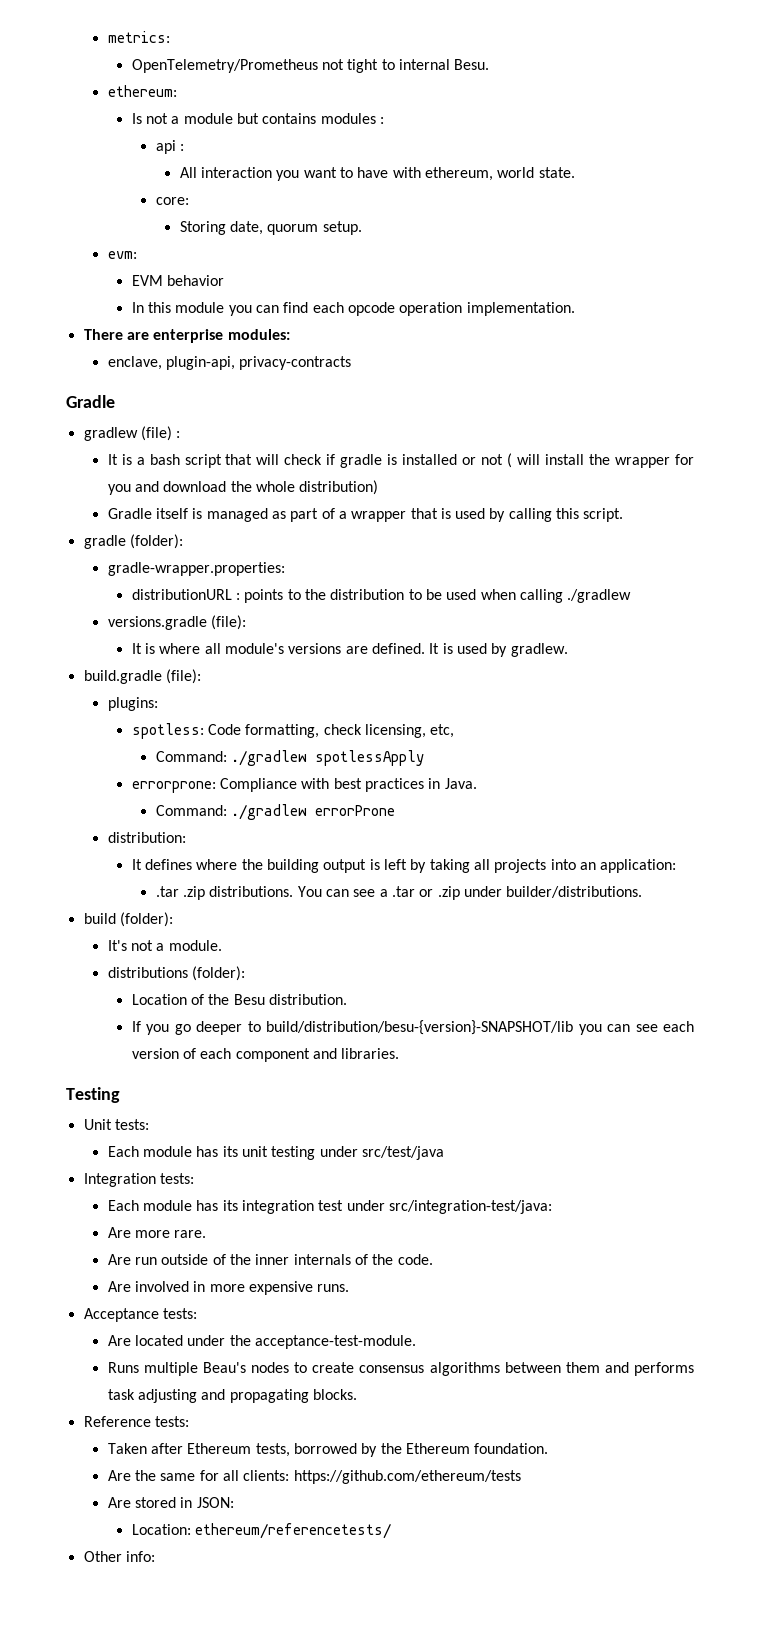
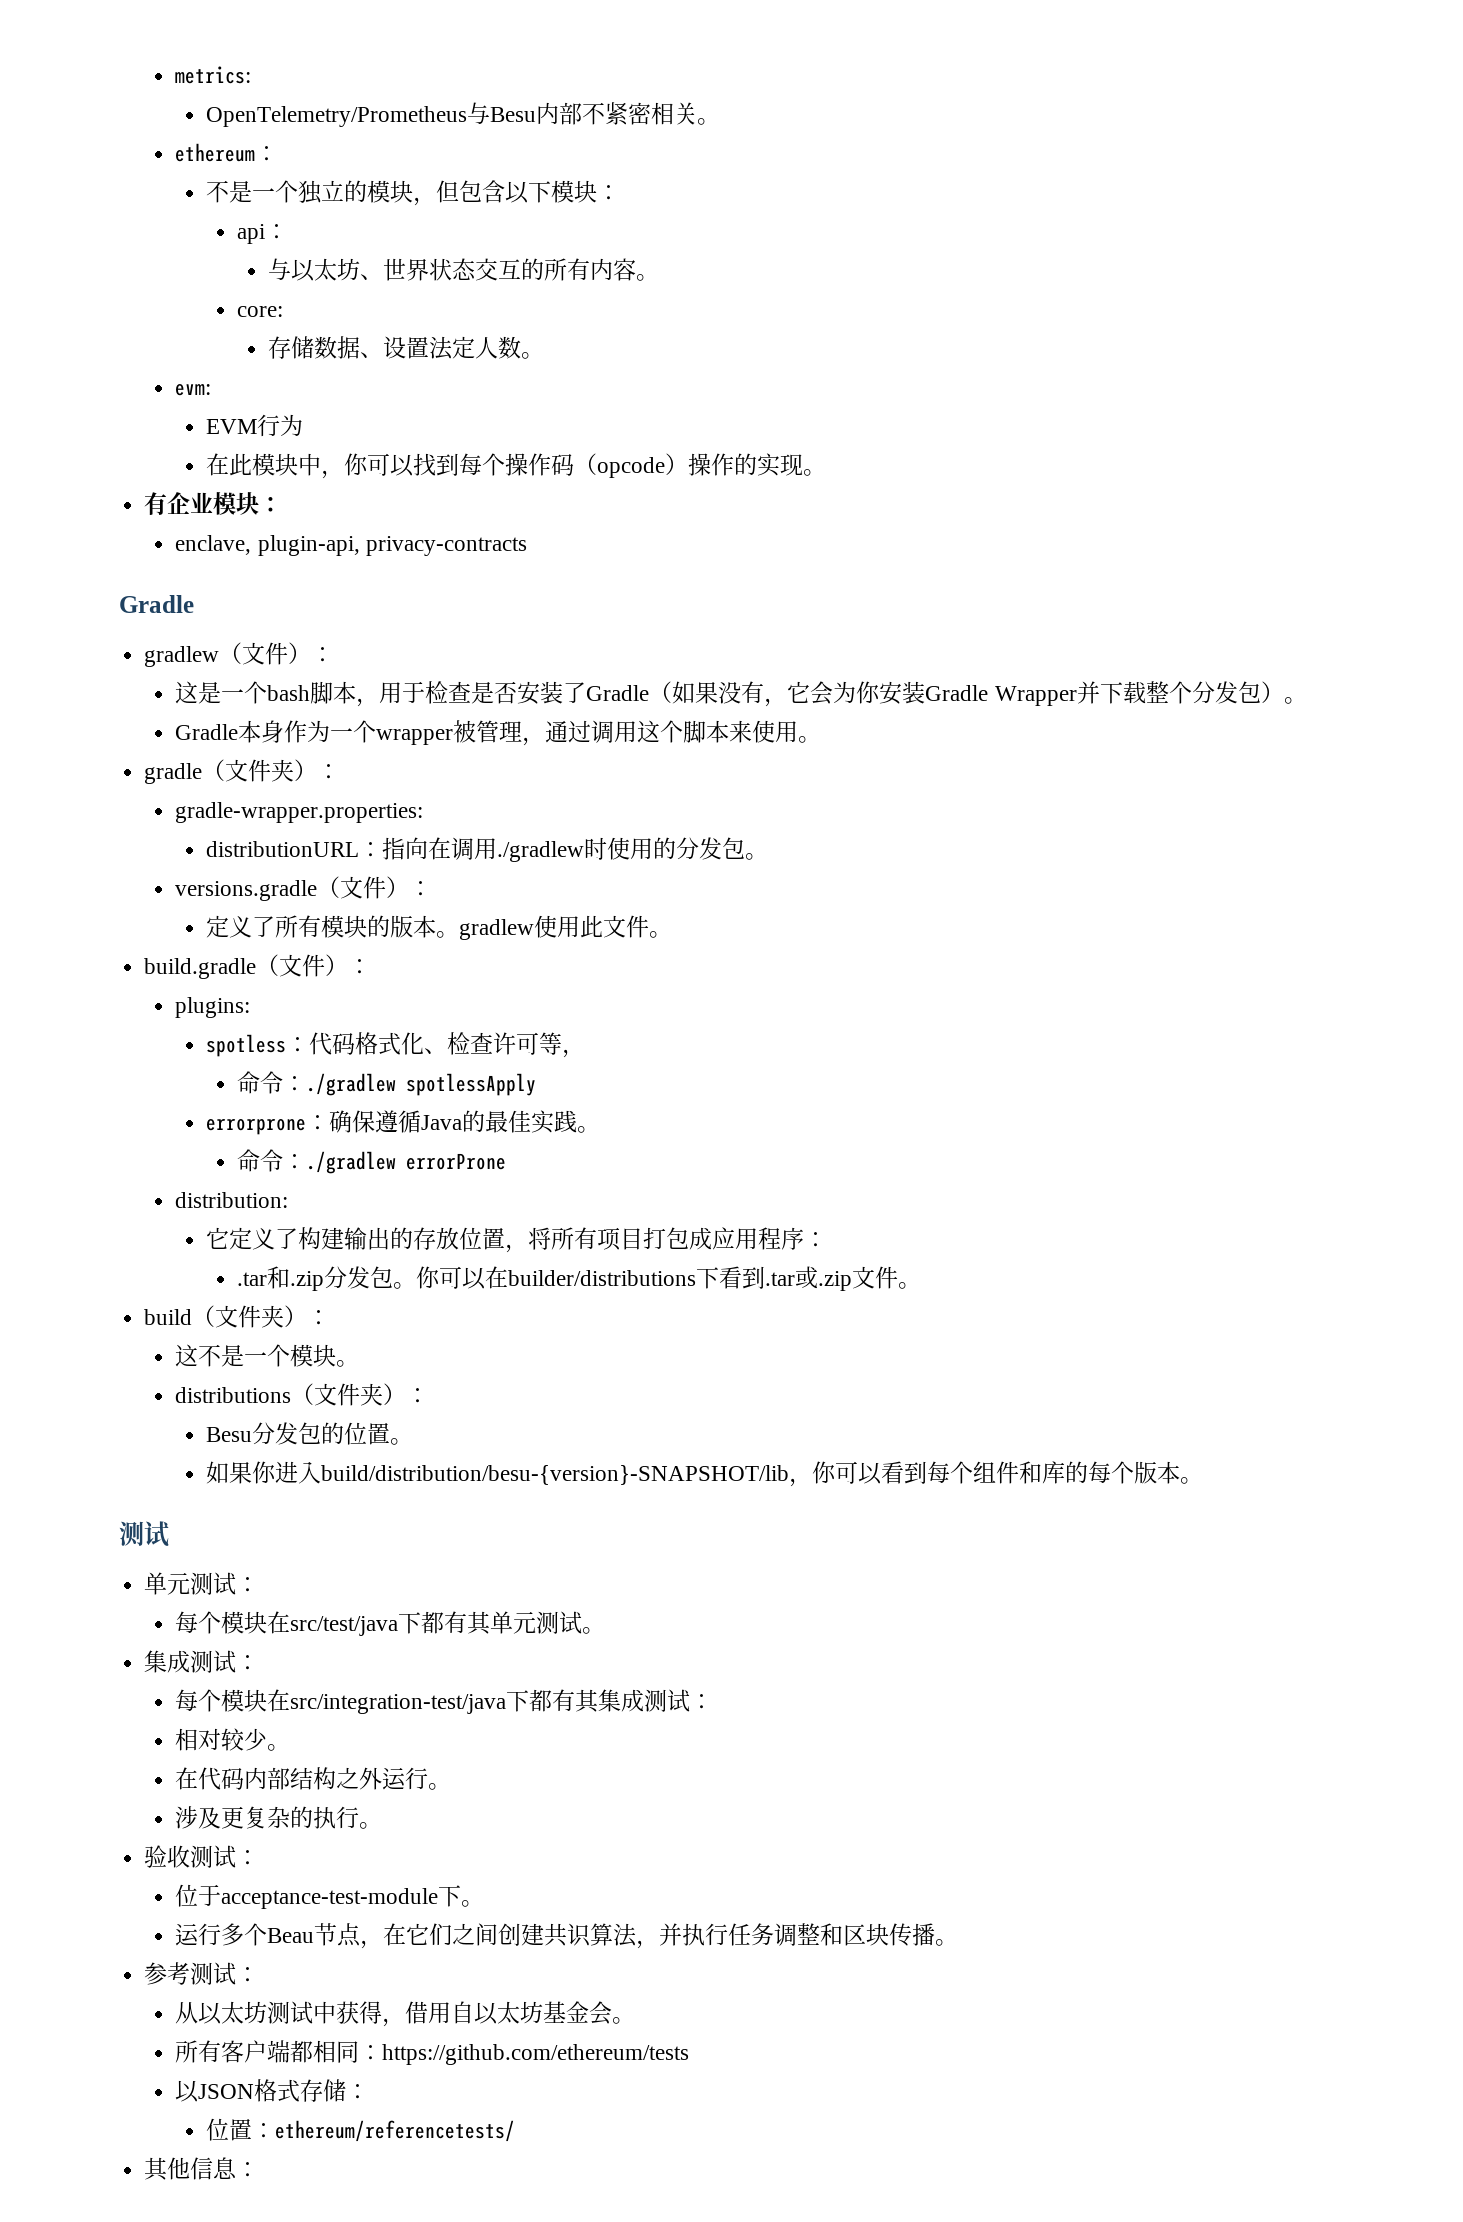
[322,59,490,73] [107,85,177,97] [131,113,384,124] [155,140,185,154] [179,167,575,181] [155,197,189,205] [179,221,362,235] [107,251,137,259] [131,275,225,286] [131,302,575,316] [83,329,290,343] not tight to internal Besu. // ethereum: // Is not a module but contains modules : // api : // All interaction you want to have with ethereum, world state. // core: // Storing date, quorum setup. // evm: // EVM behavior // In this module you can find each opcode operation implementation. // There are enterprise modules: -> [467,102,721,125] [175,143,279,162] [206,180,621,206] [237,224,289,244] [268,258,660,282] [237,306,284,317] [268,336,545,360] [175,383,212,396] [206,414,304,437] [206,453,827,479] [144,492,283,515] 与Besu内部不紧密相关。 // ethereum： // 不是一个独立的模块，但包含以下模块： // api： // 与以太坊、世界状态交互的所有内容。 // core: // 存储数据、设置法定人数。 // evm: // EVM行为 // 在此模块中，你可以找到每个操作码（opcode）操作的实现。 // 有企业模块：
[140,426,181,441] [107,453,694,468] [107,480,379,495] [107,508,624,522] [83,534,183,549] [107,562,285,576] [131,589,632,603] [107,615,246,630] [131,643,568,657] (file) : // It is a bash script that will check if gradle is installed or not ( will install the wrapper for you and download the whole distribution) // Gradle itself is managed as part of a wrapper that is used by calling this script. // gradle (folder): // gradle-wrapper.properties: // distributionURL : points to the distribution to be used when calling ./gradlew // versions.gradle (file): // It is where all module's versions are defined. It is used by gradlew. -> [219,642,335,665] [175,681,1307,707] [175,720,822,746] [144,759,341,784] [175,802,424,823] [206,837,769,862] [175,876,433,901] [206,915,673,940] （文件）： // 这是一个bash脚本，用于检查是否安装了Gradle（如果没有，它会为你安装Gradle Wrapper并下载整个分发包）。 // Gradle本身作为一个wrapper被管理，通过调用这个脚本来使用。 // gradle（文件夹）： // gradle-wrapper.properties: // distributionURL：指向在调用./gradlew时使用的分发包。 // versions.gradle（文件）： // 定义了所有模块的版本。gradlew使用此文件。
[165,669,201,684] (file): -> [256,954,372,977] （文件）：
[131,723,455,739] [155,750,425,766] [131,778,477,793] [155,804,396,820] [107,832,186,843] [131,859,677,873] [155,886,643,900] [83,912,173,927] [107,940,222,951] [107,966,245,981] [131,994,347,1005] [131,1020,694,1035] [131,1048,400,1062] [66,1087,120,1103] [83,1119,149,1130] [107,1146,444,1160] [83,1173,194,1187] [107,1200,552,1214] [107,1227,207,1238] [107,1254,433,1265] [107,1281,350,1295] [83,1308,197,1322] [107,1335,416,1349] [107,1362,695,1376] [107,1389,357,1403] [83,1416,189,1427] [107,1443,549,1457] [107,1470,521,1484] [107,1497,234,1508] [131,1524,191,1535] spotless: Code formatting, check licensing, etc, // Command: ./gradlew spotlessApply // errorprone: Compliance with best practices in Java. // Command: ./gradlew errorProne // distribution: // It defines where the building output is left by taking all projects into an application: // .tar .zip distributions. You can see a .tar or .zip under builder/distributions. // build (folder): // It's not a module. // distributions (folder): // Location of the Besu distribution. // If you go deeper to build/distribution/besu-{version}-SNAPSHOT/lib you can see each version of each component and libraries. // Testing // Unit tests: // Each module has its unit testing under src/test/java // Integration tests: // Each module has its integration test under src/integration-test/java: // Are more rare. // Are run outside of the inner internals of the code. // Are involved in more expensive runs. // Acceptance tests: // Are located under the acceptance-test-module. // Runs multiple Beau's nodes to create consensus algorithms between them and performs task adjusting and propagating blocks. // Reference tests: // Taken after Ethereum tests, borrowed by the Ethereum foundation. // Are the same for all clients: https://github.com/ethereum/tests // Are stored in JSON: // Location: -> [206,1032,586,1058] [237,1071,537,1096] [206,1110,601,1135] [237,1149,507,1174] [175,1192,289,1208] [206,1227,828,1253] [237,1266,922,1291] [144,1305,331,1328] [175,1344,360,1367] [175,1383,430,1406] [206,1422,414,1445] [206,1461,1204,1487] [119,1521,169,1547] [144,1572,260,1595] [175,1611,606,1636] [144,1650,260,1673] [175,1689,714,1714] [175,1728,291,1751] [175,1767,452,1790] [175,1806,383,1829] [144,1845,260,1868] [175,1884,485,1909] [175,1923,959,1949] [144,1962,260,1985] [175,2001,636,2027] [175,2040,690,2065] [175,2079,370,2103] [206,2118,276,2141] spotless：代码格式化、检查许可等， // 命令：./gradlew spotlessApply // errorprone：确保遵循Java的最佳实践。 // 命令：./gradlew errorProne // distribution: // 它定义了构建输出的存放位置，将所有项目打包成应用程序： // .tar和.zip分发包。你可以在builder/distributions下看到.tar或.zip文件。 // build（文件夹）： // 这不是一个模块。 // distributions（文件夹）： // Besu分发包的位置。 // 如果你进入build/distribution/besu-{version}-SNAPSHOT/lib，你可以看到每个组件和库的每个版本。 // 测试 // 单元测试： // 每个模块在src/test/java下都有其单元测试。 // 集成测试： // 每个模块在src/integration-test/java下都有其集成测试： // 相对较少。 // 在代码内部结构之外运行。 // 涉及更复杂的执行。 // 验收测试： // 位于acceptance-test-module下。 // 运行多个Beau节点，在它们之间创建共识算法，并执行任务调整和区块传播。 // 参考测试： // 从以太坊测试中获得，借用自以太坊基金会。 // 所有客户端都相同：https://github.com/ethereum/tests // 以JSON格式存储： // 位置：
[83,1551,155,1562] Other info: -> [144,2157,260,2181] 其他信息：

